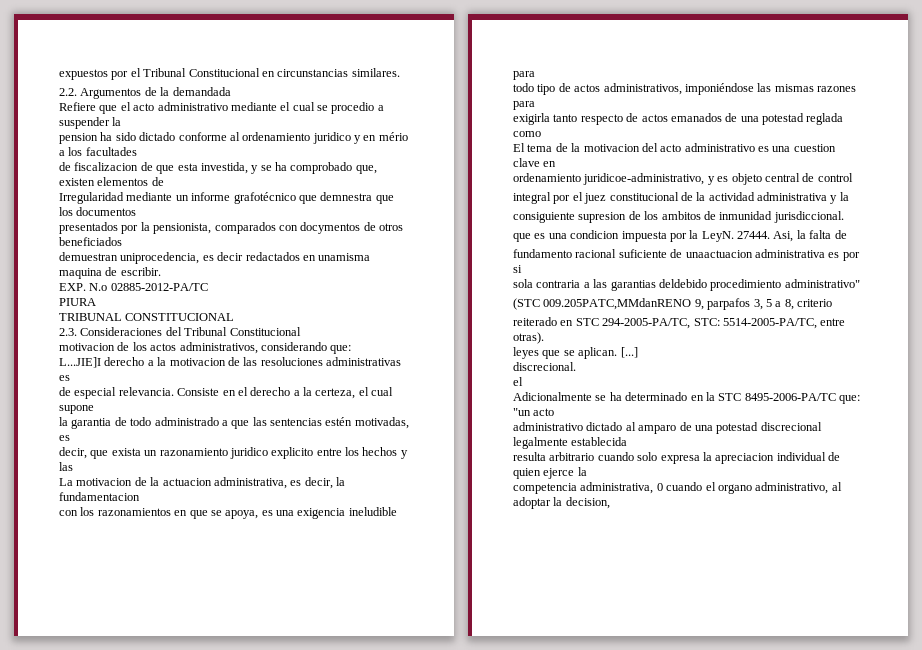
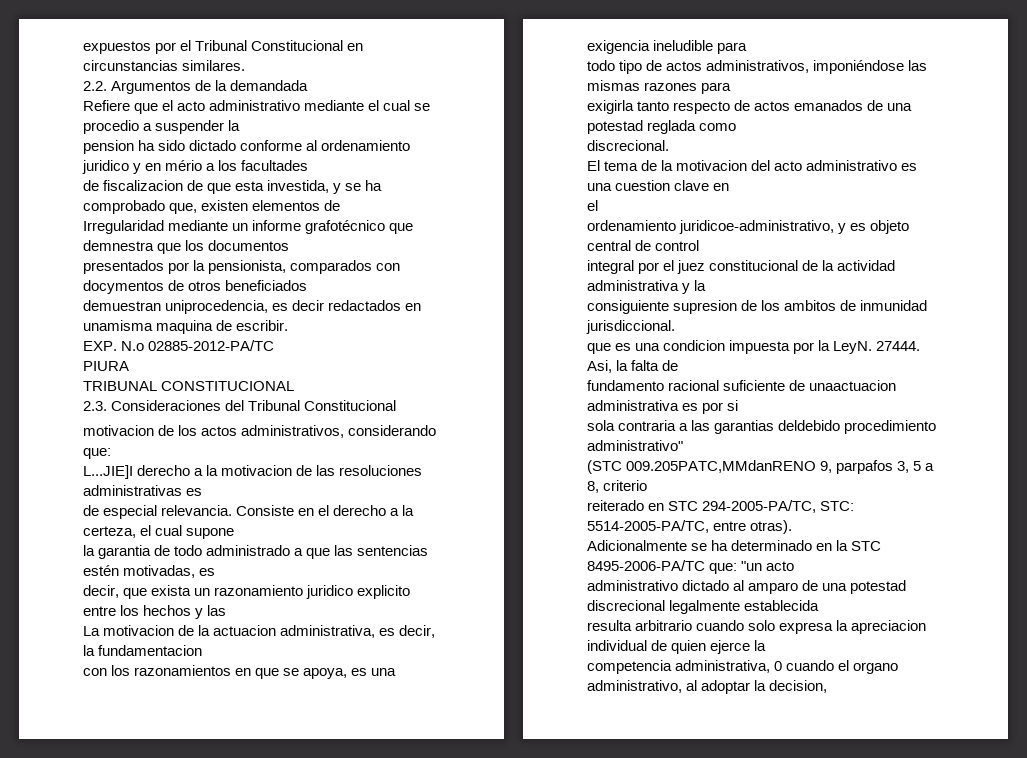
(541, 134) none -> [587,140,669,151] // discrecional.
(557, 164) none -> [587,200,598,211] // el
[513,347,638,359] [513,362,576,371] [513,377,523,386] // leyes que se aplican. [...] // discrecional. // el -> (793, 527) none

